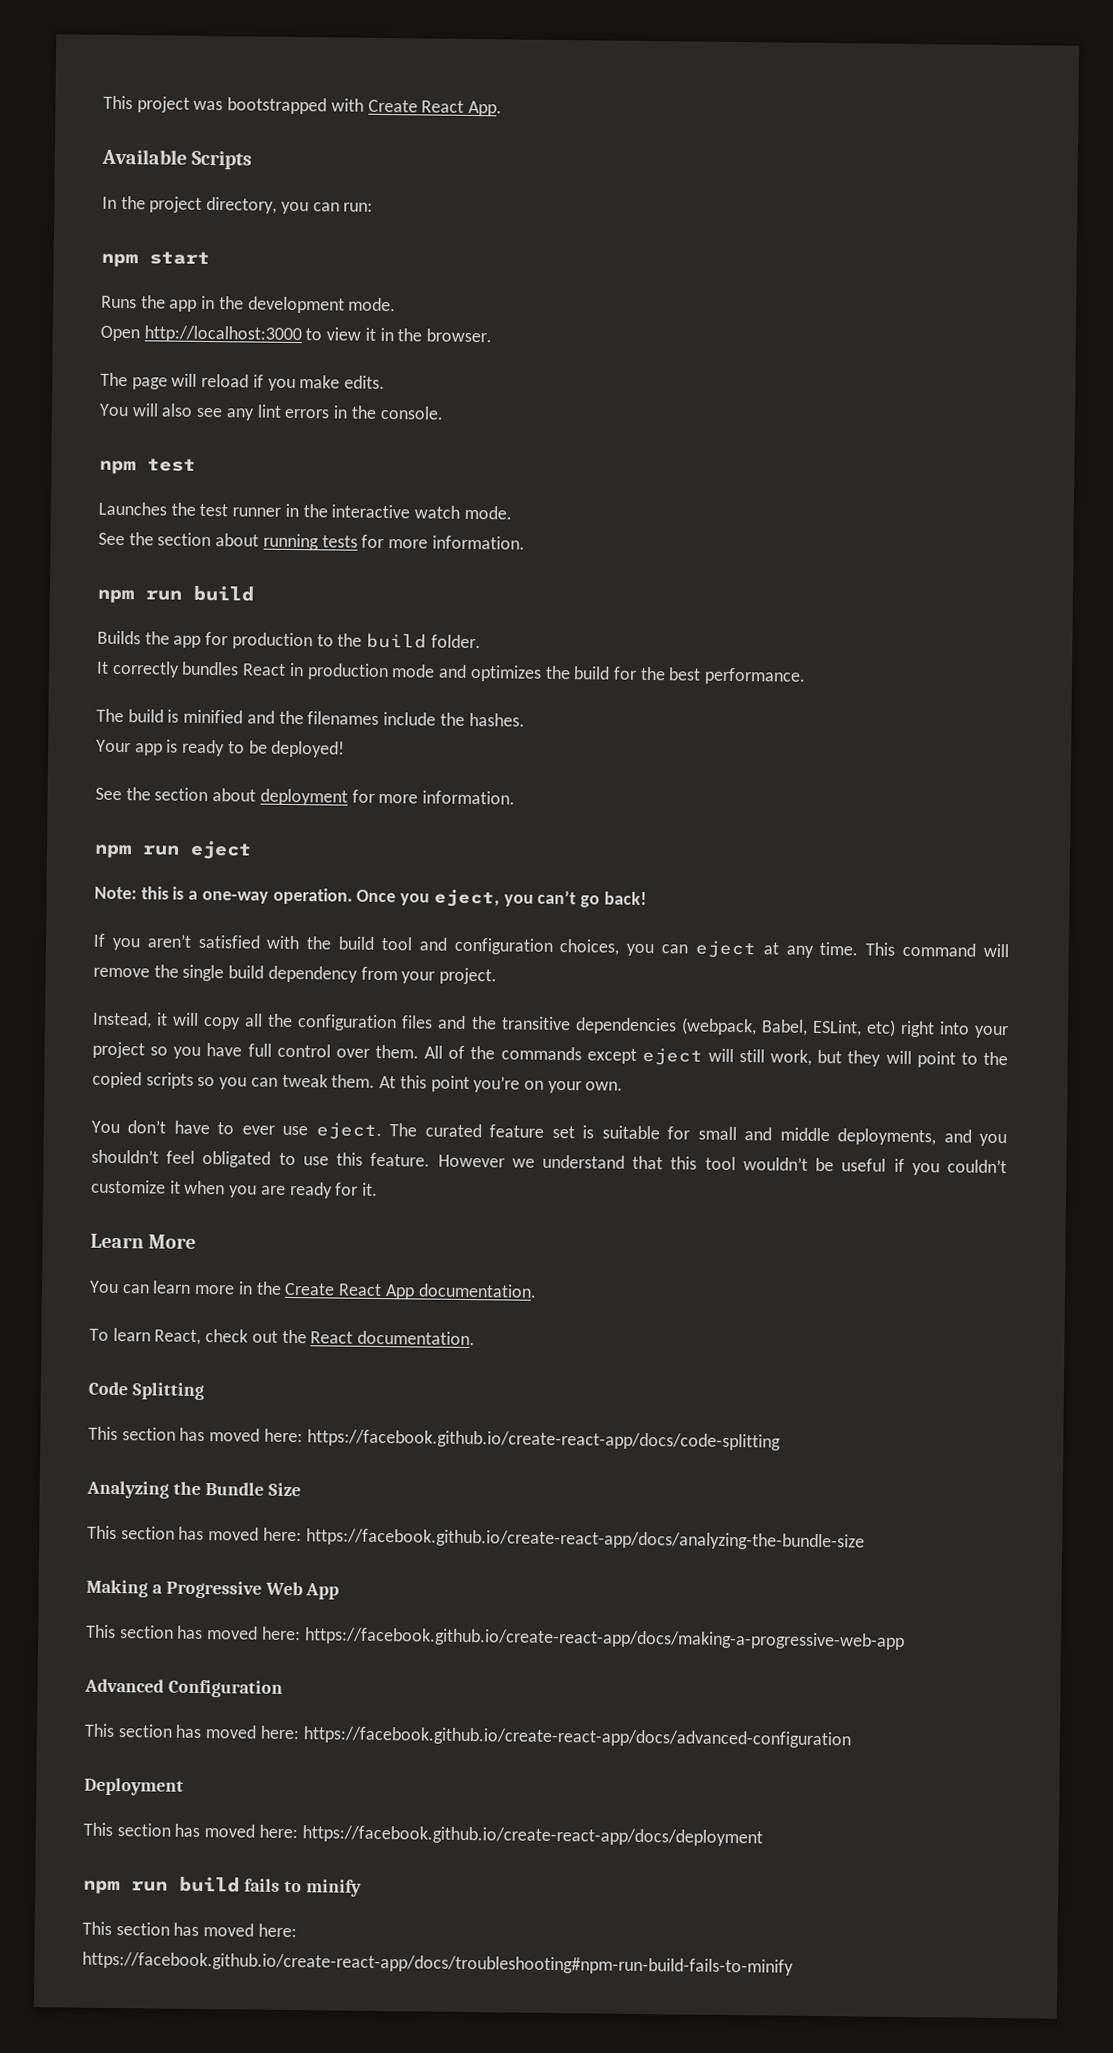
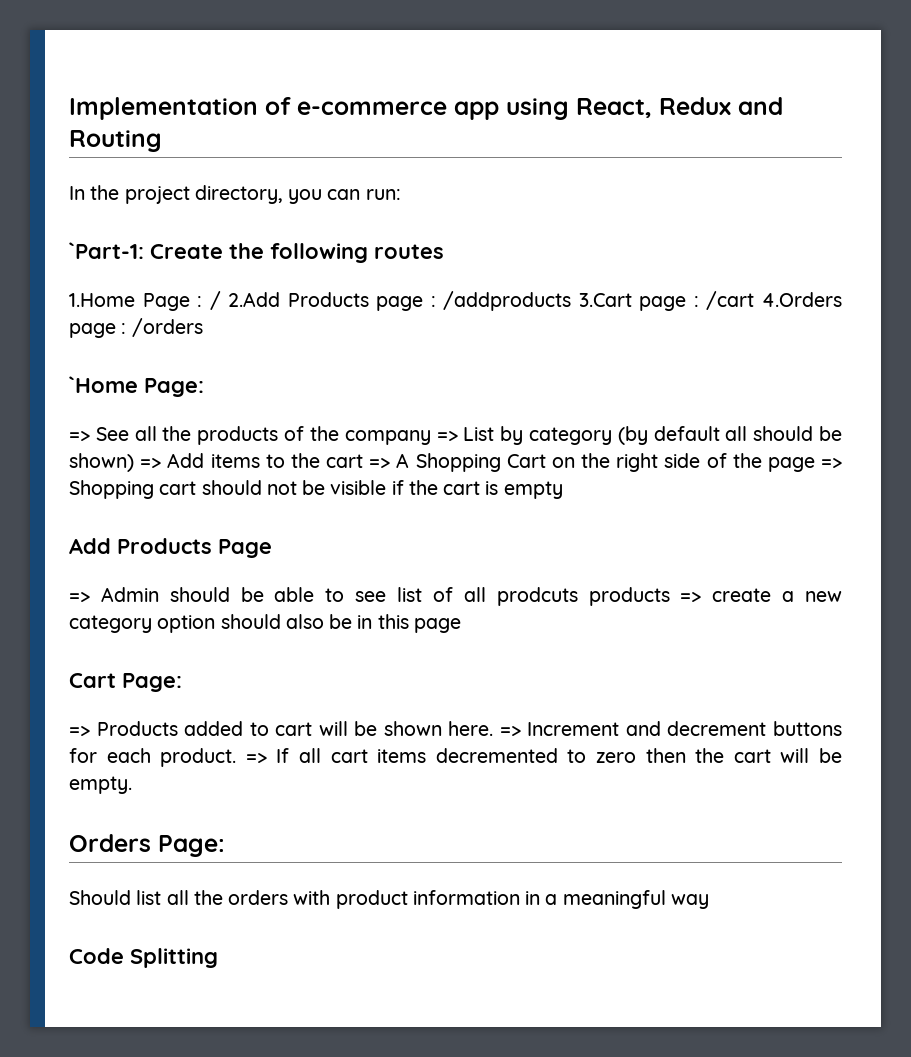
[103,95,503,117] [101,148,253,170] This project was bootstrapped with Create React App. // Available Scripts -> [69,97,783,120] [69,130,162,152] Implementation of e-commerce app using React, Redux and Routing
[101,251,210,268] [101,295,397,314] [100,325,493,344] [100,372,386,391] [99,403,444,421] [99,458,196,475] [98,501,512,520] [98,532,525,551] [97,585,254,604] [97,630,481,650] [96,660,807,685] [96,708,525,727] [96,739,346,758] [95,787,516,806] [94,840,252,860] [94,886,647,908] [93,933,1010,959] [93,964,498,985] [92,1011,1009,1039] [92,1041,1008,1068] [92,1071,624,1094] [91,1120,1008,1147] [91,1149,1007,1176] [91,1179,379,1199] [90,1233,197,1249] [89,1280,537,1300] [89,1327,476,1346] [88,1381,204,1401] [88,1426,781,1451] [86,1480,301,1499] [87,1525,865,1551] [86,1579,340,1600] [86,1624,905,1650] [84,1678,283,1698] [84,1723,852,1749] [84,1777,184,1796] [83,1822,763,1847] [83,1876,362,1897] [82,1921,297,1938] [82,1951,794,1976] npm start // Runs the app in the development mode. // Open http://localhost:3000 to view it in the browser. // The page will reload if you make edits. // You will also see any lint errors in the console. // npm test // Launches the test runner in the interactive watch mode. // See the section about running tests for more information. // npm run build // Builds the app for production to the build folder. // It correctly bundles React in production mode and optimizes the build for the best performance. // The build is minified and the filenames include the hashes. // Your app is ready to be deployed! // See the section about deployment for more information. // npm run eject // Note: this is a one-way operation. Once you eject, you can’t go back! // If you aren’t satisfied with the build tool and configuration choices, you can eject at any time. This command will remove the single build dependency from your project. // Instead, it will copy all the configuration files and the transitive dependencies (webpack, Babel, ESLint, etc) right into your project so you have full control over them. All of the commands except eject will still work, but they will point to the copied scripts so you can tweak them. At this point you’re on your own. // You don’t have to ever use eject. The curated feature set is suitable for small and middle deployments, and you shouldn’t feel obligated to use this feature. However we understand that this tool wouldn’t be useful if you couldn’t customize it when you are ready for it. // Learn More // You can learn more in the Create React App documentation. // To learn React, check out the React documentation. // Code Splitting // This section has moved here: https://facebook.github.io/create-react-app/docs/code-splitting // Analyzing the Bundle Size // This section has moved here: https://facebook.github.io/create-react-app/docs/analyzing-the-bundle-size // Making a Progressive Web App // This section has moved here: https://facebook.github.io/create-react-app/docs/making-a-progressive-web-app // Advanced Configuration // This section has moved here: https://facebook.github.io/create-react-app/docs/advanced-configuration // Deployment // This section has moved here: https://facebook.github.io/create-react-app/docs/deployment // npm run build fails to minify // This section has moved here: https://facebook.github.io/create-react-app/docs/troubleshooting#npm-run-build-fails-to-minify -> [69,242,444,263] [69,291,843,311] [69,318,203,338] [69,376,204,397] [69,426,842,445] [69,453,842,472] [69,480,563,499] [69,538,272,558] [69,587,843,606] [69,614,461,633] [69,673,182,692] [69,721,843,736] [69,748,843,767] [69,776,132,794] [69,834,225,857] [69,890,709,909] [69,948,218,968] `Part-1: Create the following routes // 1.Home Page : / 2.Add Products page : /addproducts 3.Cart page : /cart 4.Orders page : /orders // `Home Page: // => See all the products of the company => List by category (by default all should be shown) => Add items to the cart => A Shopping Cart on the right side of the page => Shopping cart should not be visible if the cart is empty // Add Products Page // => Admin should be able to see list of all prodcuts products => create a new category option should also be in this page // Cart Page: // => Products added to cart will be shown here. => Increment and decrement buttons for each product. => If all cart items decremented to zero then the cart will be empty. // Orders Page: // Should list all the orders with product information in a meaningful way // Code Splitting

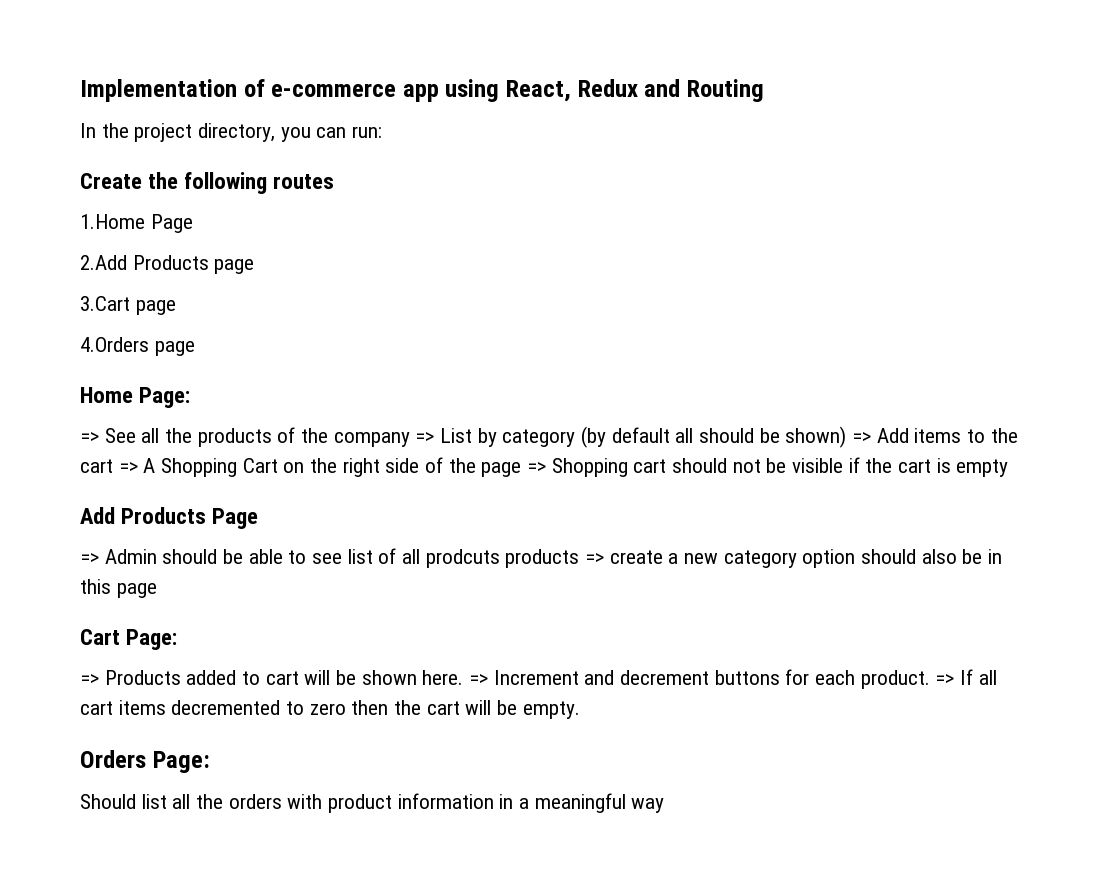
[69,242,144,259] `Part-1: -> (383, 132) none
[197,291,221,310] : / -> (193, 223) //
[430,291,572,311] : /addproducts -> (255, 266) //
[693,291,755,310] : /cart -> (176, 307) //
[121,318,203,337] [69,376,138,393] : /orders // `Home -> [80,387,133,403] // Home
[69,948,218,968] // Code Splitting -> (665, 805) none

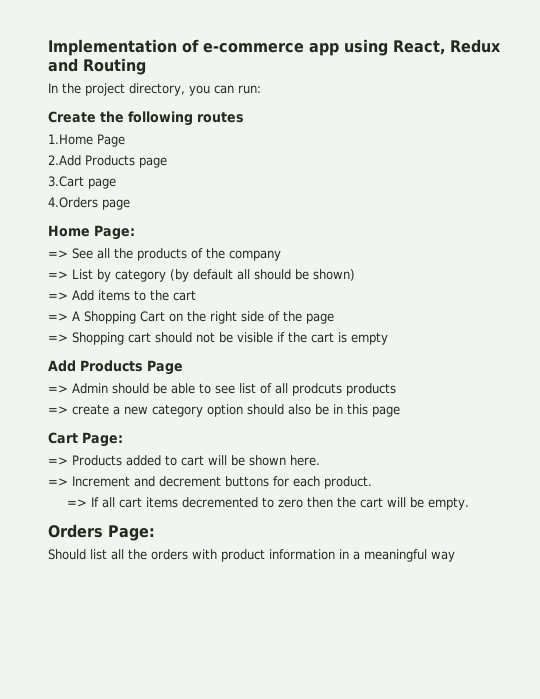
(410, 439) none -> (281, 255) //
(847, 437) none -> (355, 275) //
(113, 466) none -> (196, 295) //
(522, 469) none -> (334, 318) //
(580, 558) none -> (396, 389) //
(464, 677) none -> (320, 460) //
(930, 679) none -> (372, 482) //

